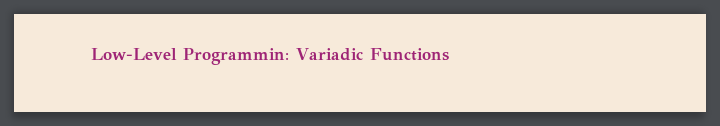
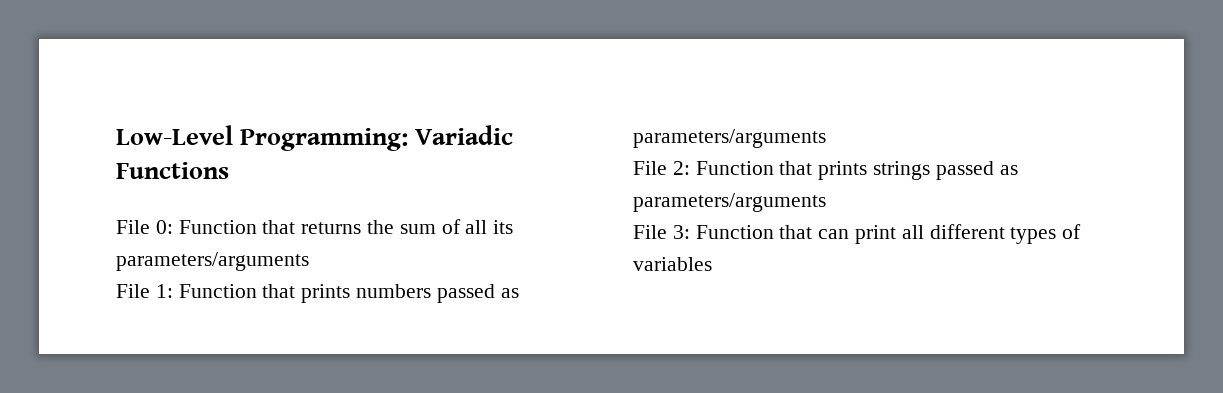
[183,48,289,65] Programmin: -> [240,128,409,151] Programming:
(449, 54) none -> [116,219,514,234] [116,252,309,271] [116,284,519,303] [633,129,826,148] [633,161,1018,180] [633,193,826,212] [633,224,1082,244] [633,257,712,271] // File 0: Function that returns the sum of all its parameters/arguments // File 1: Function that prints numbers passed as parameters/arguments // File 2: Function that prints strings passed as parameters/arguments // File 3: Function that can print all different types of variables

